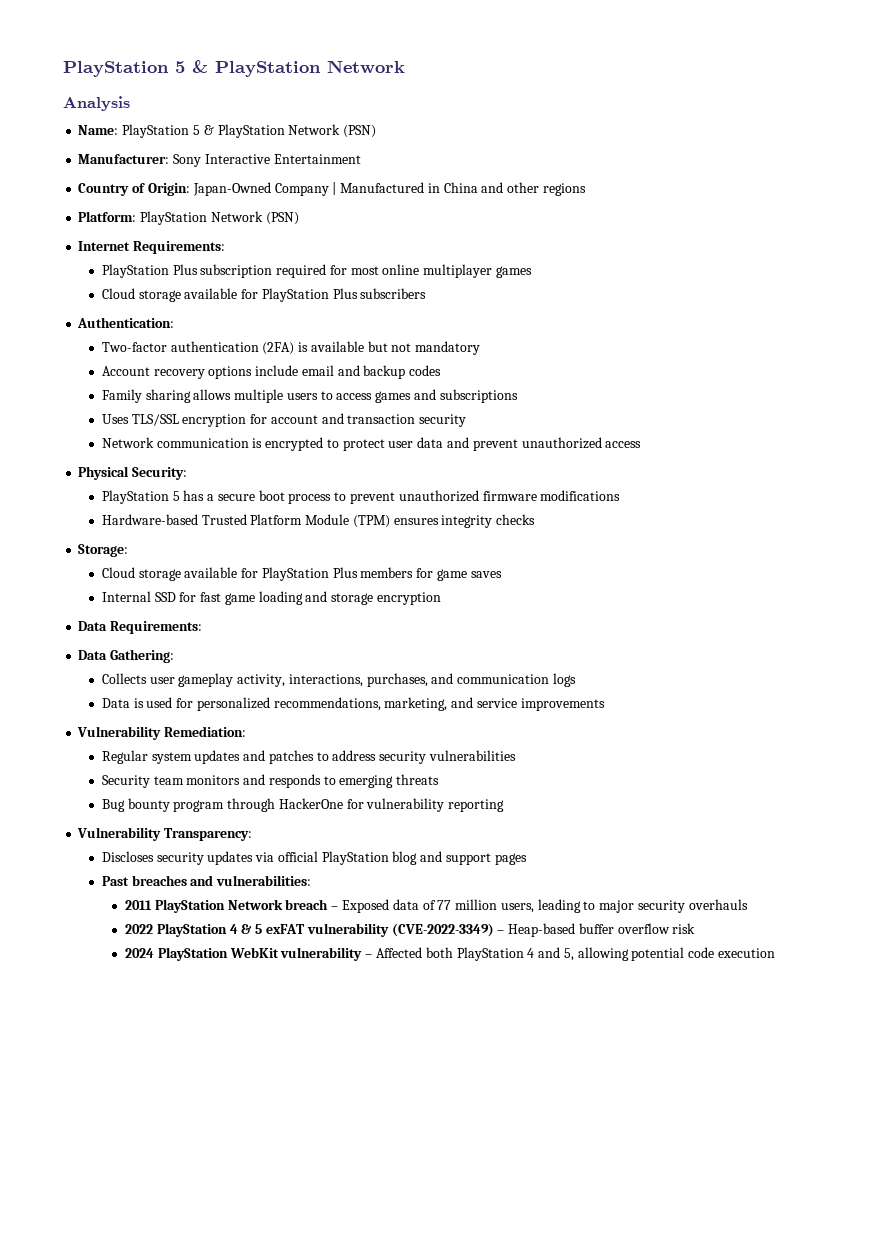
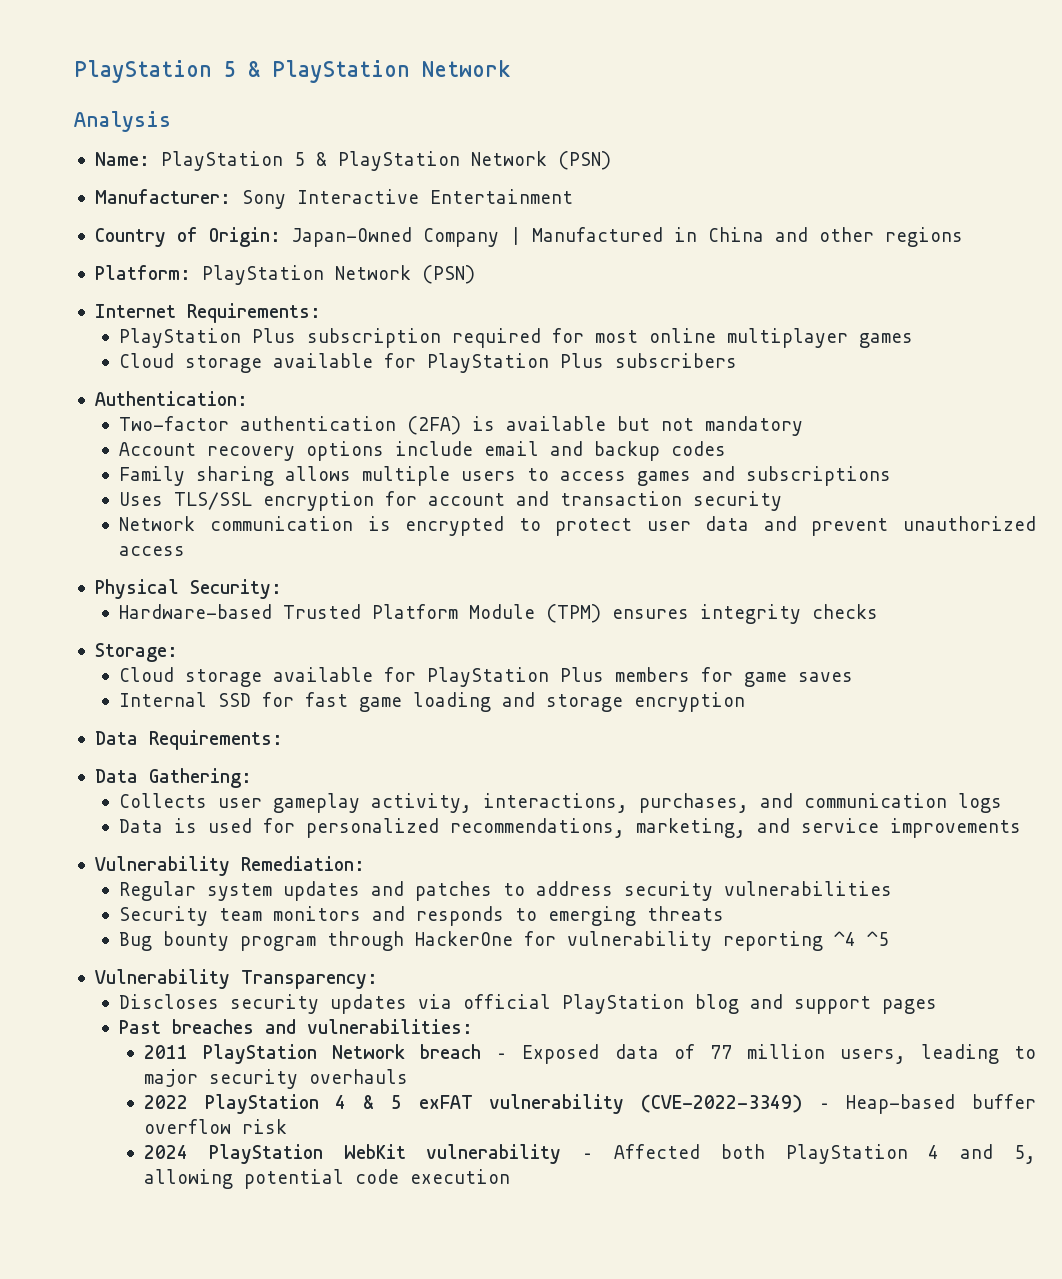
[101,490,621,504] // PlayStation 5 has a secure boot process to prevent unauthorized firmware modifications -> (282, 589) none
(505, 805) none -> [834,931,890,946] ^4 ^5

